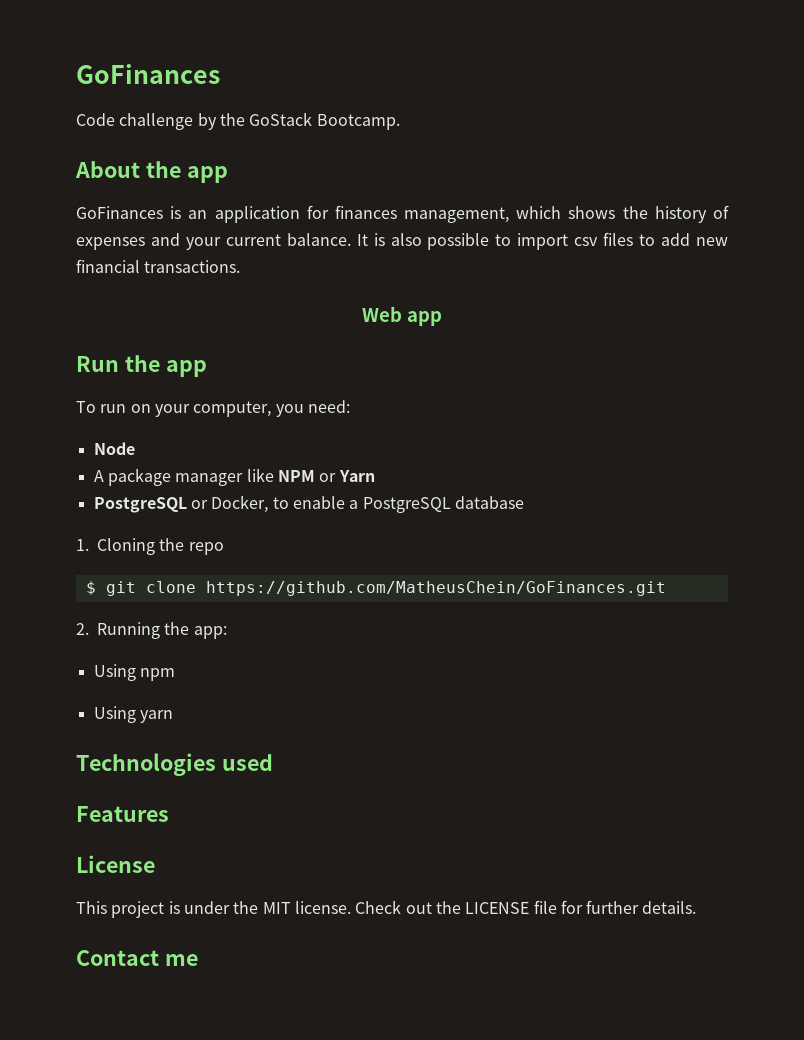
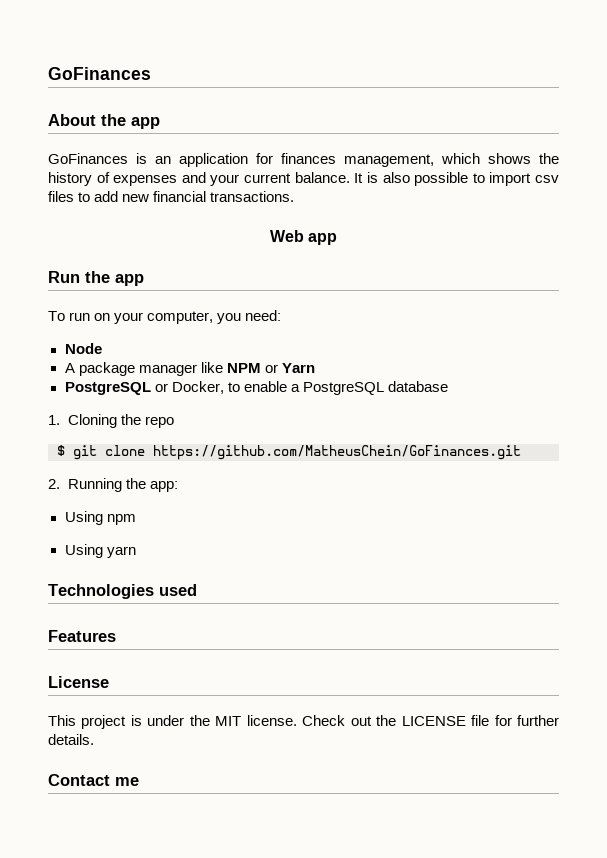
[76,64,220,84] [76,112,400,130] GoFinances // Code challenge by the GoStack Bootcamp. -> [48,67,151,80] GoFinances

